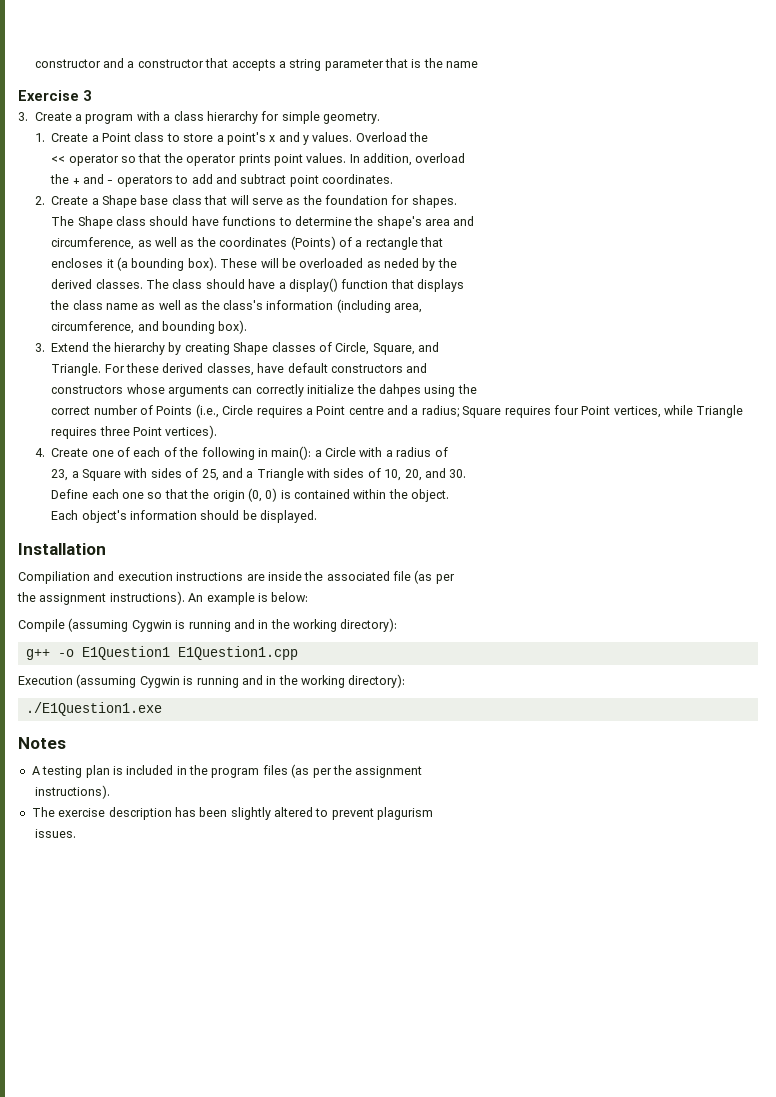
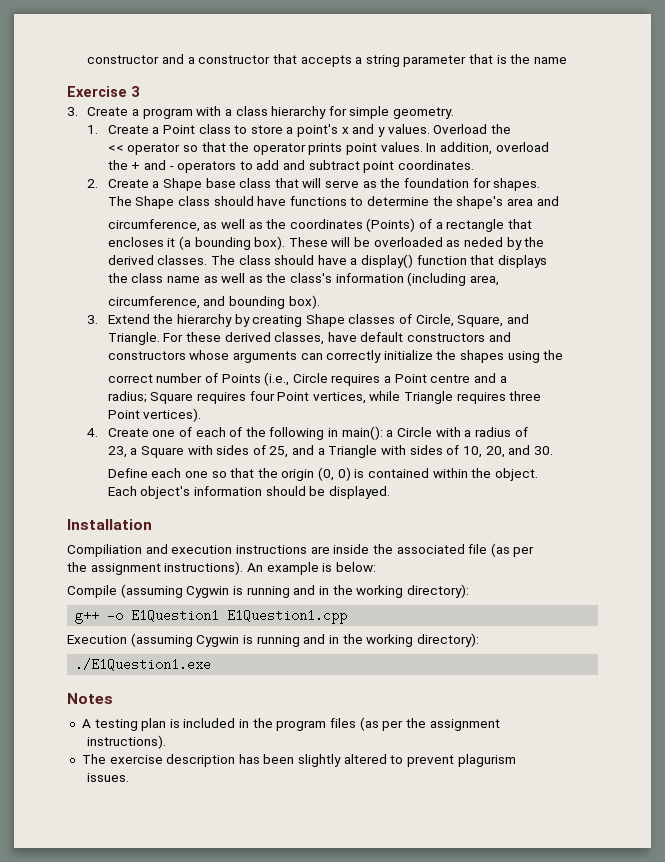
[378,384,421,397] dahpes -> [460,350,505,363] shapes
(419, 411) none -> (507, 379) //
(130, 431) none -> (542, 396) //

